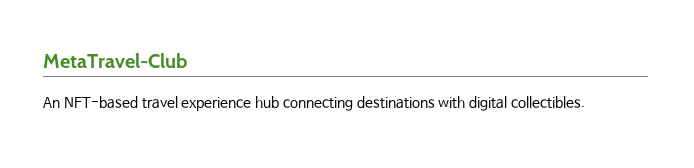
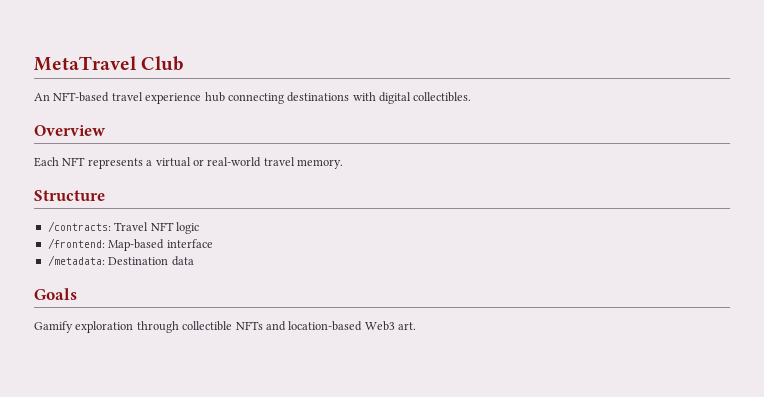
[43,53,187,68] MetaTravel-Club -> [34,56,185,71] MetaTravel Club
(586, 102) none -> [34,125,106,136] [34,157,343,169] [34,190,105,201] [47,221,199,234] [47,238,213,251] [47,255,194,266] [34,288,77,300] [34,321,416,333] // Overview // Each NFT represents a virtual or real-world travel memory. // Structure // /contracts: Travel NFT logic // /frontend: Map-based interface // /metadata: Destination data // Goals // Gamify exploration through collectible NFTs and location-based Web3 art.

